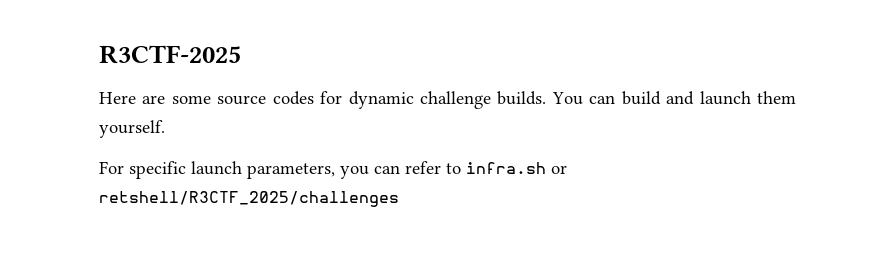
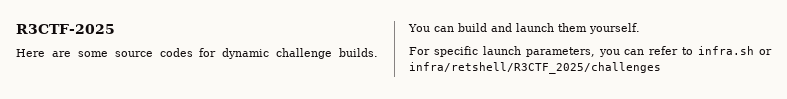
[99,191,399,207] retshell/R3CTF_2025/challenges -> [409,62,661,74] infra/retshell/R3CTF_2025/challenges

